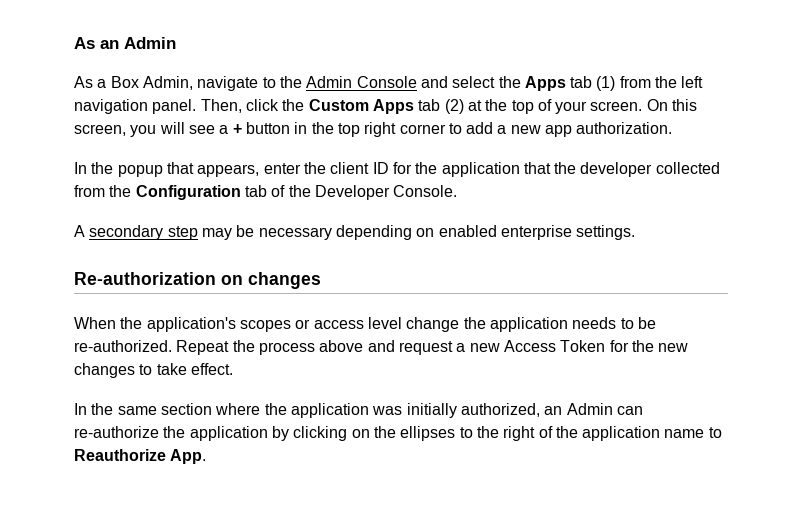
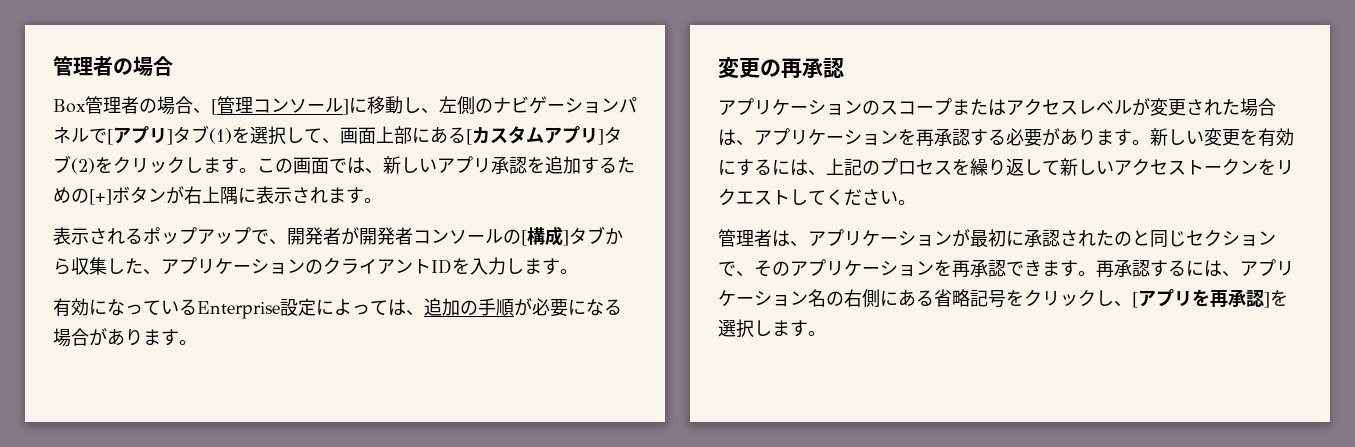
[74,37,176,49] [74,76,704,91] [74,99,698,114] [74,122,673,137] [74,162,720,177] [74,185,458,200] [74,225,636,240] [74,272,321,289] [74,317,656,332] [74,340,689,355] [74,363,233,378] [74,403,643,418] [74,426,722,441] [74,449,207,464] As an Admin // As a Box Admin, navigate to the Admin Console and select the Apps tab (1) from the left navigation panel. Then, click the Custom Apps tab (2) at the top of your screen. On this screen, you will see a + button in the top right corner to add a new app authorization. // In the popup that appears, enter the client ID for the application that the developer collected from the Configuration tab of the Developer Console. // A secondary step may be necessary depending on enabled enterprise settings. // Re-authorization on changes // When the application's scopes or access level change the application needs to be re-authorized. Repeat the process above and request a new Access Token for the new changes to take effect. // In the same section where the application was initially authorized, an Admin can re-authorize the application by clicking on the ellipses to the right of the application name to Reauthorize App. -> [53,56,173,76] [53,96,637,115] [53,125,622,145] [53,155,635,174] [53,186,382,205] [53,226,623,246] [53,257,578,275] [53,298,622,319] [53,328,197,347] [718,57,844,79] [718,98,1276,117] [718,128,1294,147] [718,158,1294,176] [718,188,916,206] [718,229,1276,248] [718,259,1294,278] [718,289,1288,308] [718,319,826,338] 管理者の場合 // Box管理者の場合、[管理コンソール]に移動し、左側のナビゲーションパネルで[アプリ]タブ(1)を選択して、画面上部にある[カスタムアプリ]タブ(2)をクリックします。この画面では、新しいアプリ承認を追加するための[+]ボタンが右上隅に表示されます。 // 表示されるポップアップで、開発者が開発者コンソールの[構成]タブから収集した、アプリケーションのクライアントIDを入力します。 // 有効になっているEnterprise設定によっては、追加の手順が必要になる場合があります。 // 変更の再承認 // アプリケーションのスコープまたはアクセスレベルが変更された場合は、アプリケーションを再承認する必要があります。新しい変更を有効にするには、上記のプロセスを繰り返して新しいアクセストークンをリクエストしてください。 // 管理者は、アプリケーションが最初に承認されたのと同じセクションで、そのアプリケーションを再承認できます。再承認するには、アプリケーション名の右側にある省略記号をクリックし、[アプリを再承認]を選択します。

